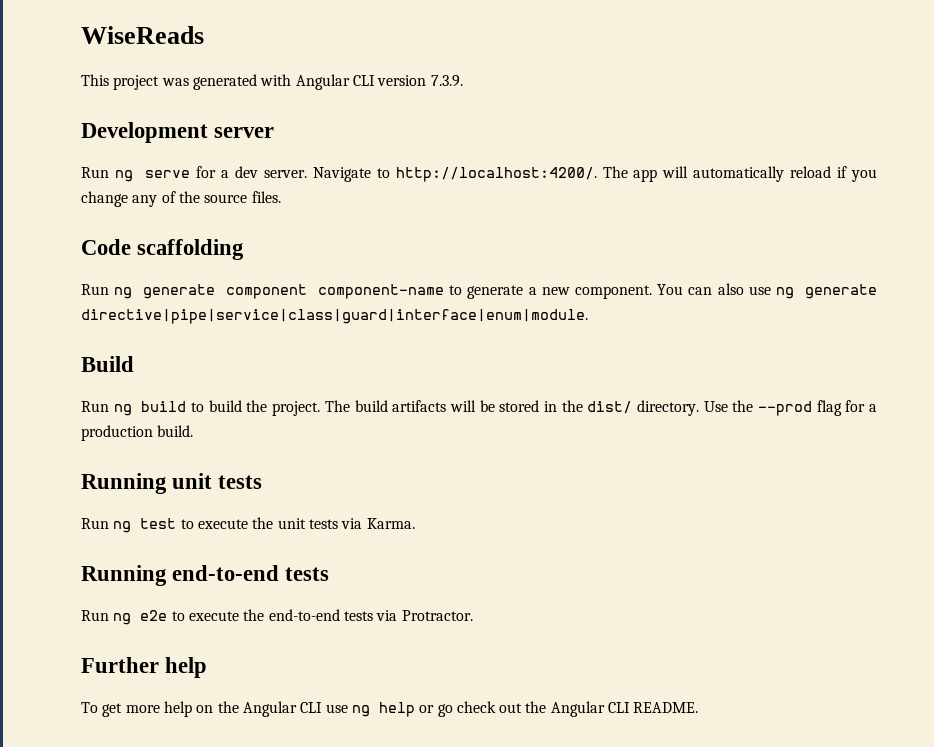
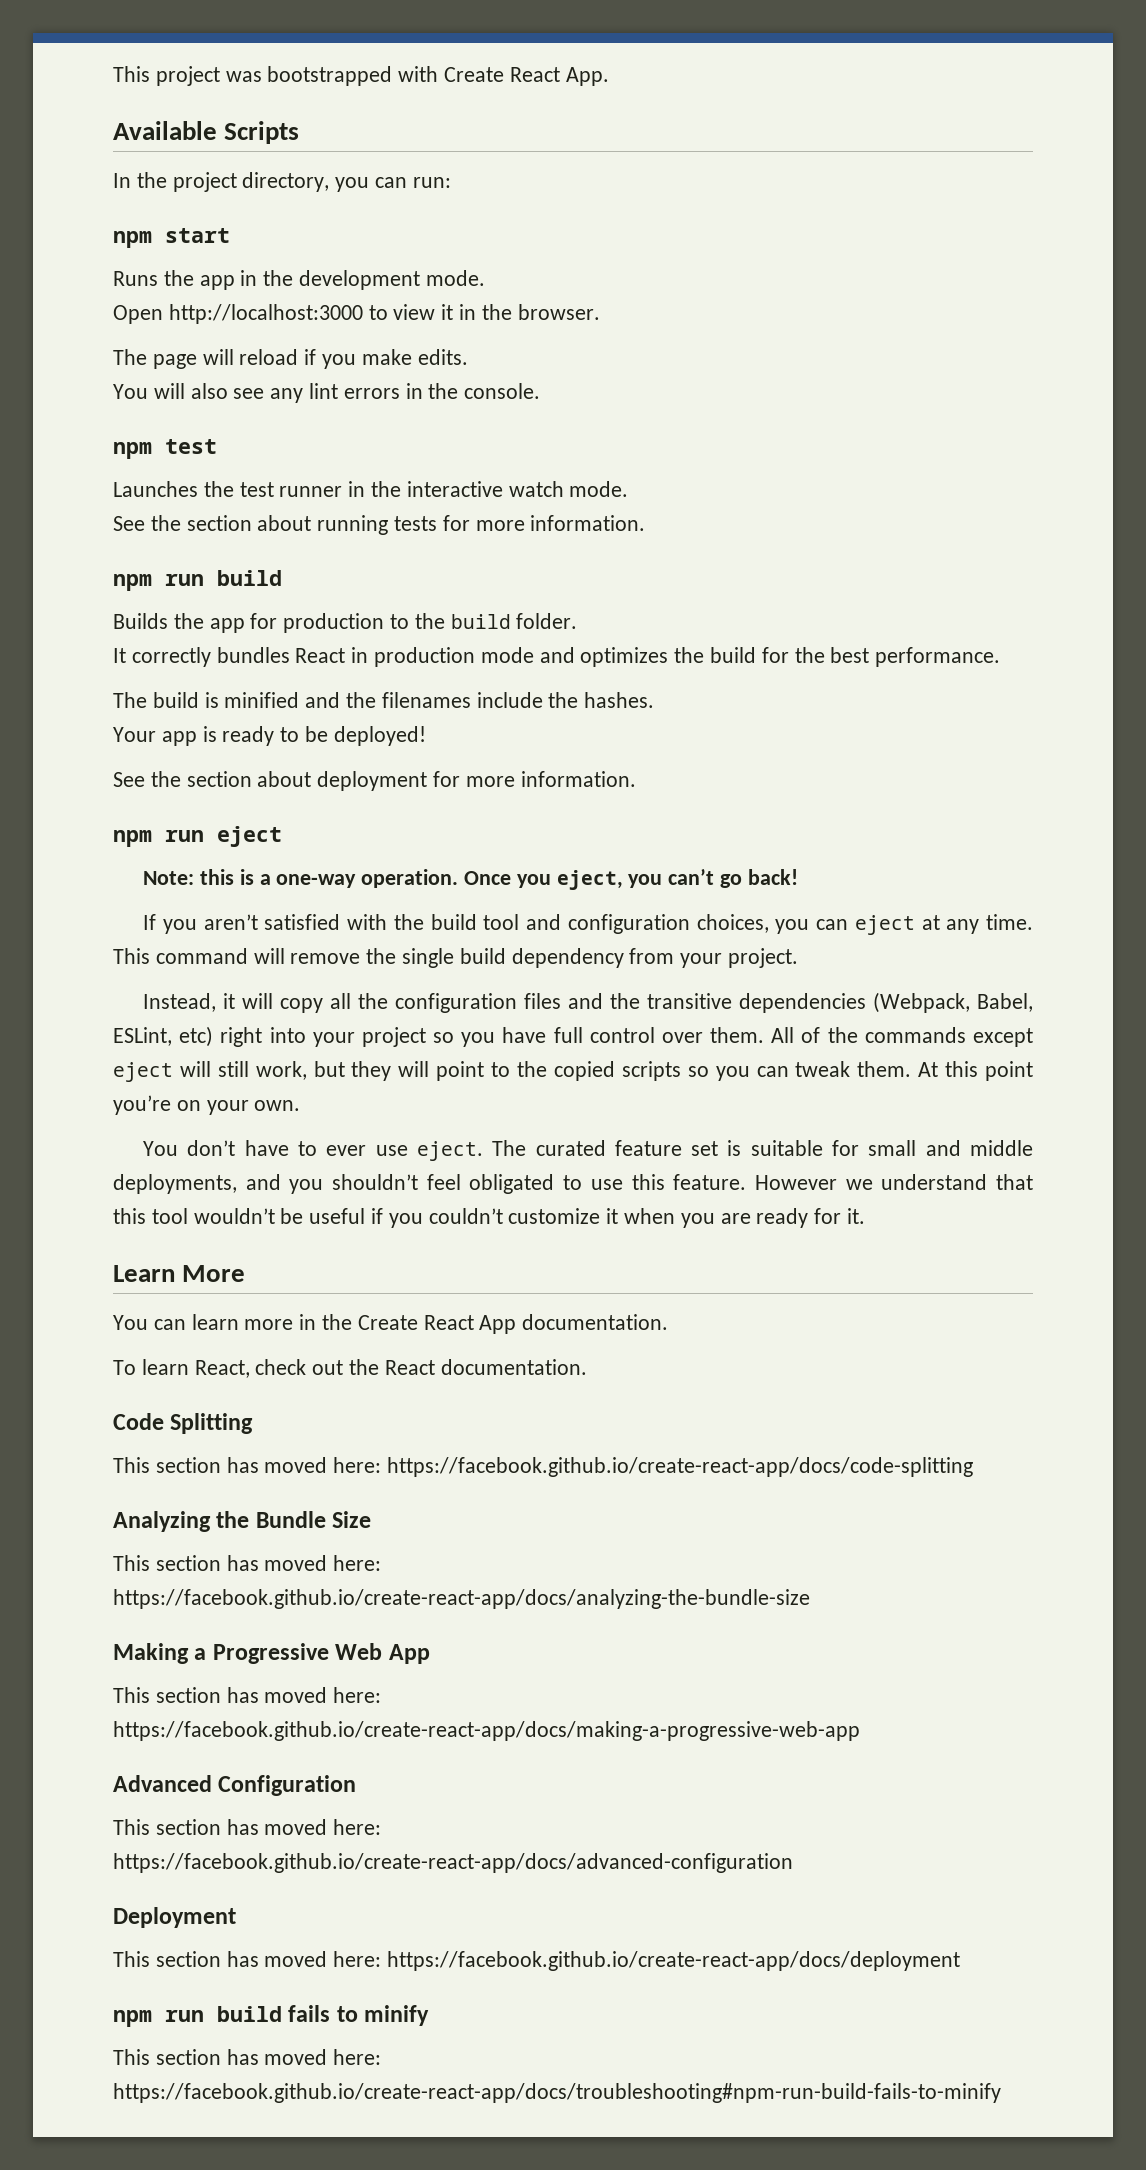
[81,26,204,44] WiseReads // -> (113, 74) none
[192,74,463,90] [81,122,275,143] [81,166,877,182] [81,191,281,207] [81,239,245,260] [81,283,878,299] [81,309,588,324] [81,356,134,372] [81,400,877,416] [81,425,194,441] [81,473,263,494] [81,517,415,533] [81,565,330,586] [81,609,473,625] [81,657,208,678] [81,701,699,717] generated with Angular CLI version 7.3.9. // Development server // Run ng serve for a dev server. Navigate to http://localhost:4200/. The app will automatically reload if you change any of the source files. // Code scaffolding // Run ng generate component component-name to generate a new component. You can also use ng generate directive|pipe|service|class|guard|interface|enum|module. // Build // Run ng build to build the project. The build artifacts will be stored in the dist/ directory. Use the --prod flag for a production build. // Running unit tests // Run ng test to execute the unit tests via Karma. // Running end-to-end tests // Run ng e2e to execute the end-to-end tests via Protractor. // Further help // To get more help on the Angular CLI use ng help or go check out the Angular CLI README. -> [267,66,609,86] [113,121,300,144] [113,172,451,192] [113,228,230,248] [113,270,485,290] [113,304,600,324] [113,349,468,369] [113,383,541,403] [113,439,217,459] [113,481,629,497] [113,515,646,535] [113,570,282,591] [113,613,578,633] [113,647,1001,667] [113,692,655,708] [113,726,426,746] [113,771,636,791] [113,826,282,847] [143,869,798,890] [143,914,1033,935] [113,948,799,968] [143,992,1033,1013] [113,1026,1033,1047] [113,1061,1034,1082] [113,1095,301,1115] [143,1140,1033,1161] [113,1174,1033,1194] [113,1208,866,1228] [113,1265,246,1282] [113,1314,669,1334] [113,1359,587,1378] [113,1413,254,1434] [113,1457,974,1477] [113,1511,372,1532] [113,1555,382,1571] [113,1589,810,1609] [113,1643,430,1664] [113,1687,382,1703] [113,1721,860,1741] [113,1775,357,1796] [113,1819,382,1835] [113,1853,793,1873] [113,1907,236,1928] [113,1951,961,1971] [113,2005,430,2027] [113,2049,382,2065] [113,2083,1001,2103] bootstrapped with Create React App. // Available Scripts // In the project directory, you can run: // npm start // Runs the app in the development mode. // Open http://localhost:3000 to view it in the browser. // The page will reload if you make edits. // You will also see any lint errors in the console. // npm test // Launches the test runner in the interactive watch mode. // See the section about running tests for more information. // npm run build // Builds the app for production to the build folder. // It correctly bundles React in production mode and optimizes the build for the best performance. // The build is minified and the filenames include the hashes. // Your app is ready to be deployed! // See the section about deployment for more information. // npm run eject // Note: this is a one-way operation. Once you eject, you can’t go back! // If you aren’t satisfied with the build tool and configuration choices, you can eject at any time. This command will remove the single build dependency from your project. // Instead, it will copy all the configuration files and the transitive dependencies (Webpack, Babel, ESLint, etc) right into your project so you have full control over them. All of the commands except eject will still work, but they will point to the copied scripts so you can tweak them. At this point you’re on your own. // You don’t have to ever use eject. The curated feature set is suitable for small and middle deployments, and you shouldn’t feel obligated to use this feature. However we understand that this tool wouldn’t be useful if you couldn’t customize it when you are ready for it. // Learn More // You can learn more in the Create React App documentation. // To learn React, check out the React documentation. // Code Splitting // This section has moved here: https://facebook.github.io/create-react-app/docs/code-splitting // Analyzing the Bundle Size // This section has moved here: https://facebook.github.io/create-react-app/docs/analyzing-the-bundle-size // Making a Progressive Web App // This section has moved here: https://facebook.github.io/create-react-app/docs/making-a-progressive-web-app // Advanced Configuration // This section has moved here: https://facebook.github.io/create-react-app/docs/advanced-configuration // Deployment // This section has moved here: https://facebook.github.io/create-react-app/docs/deployment // npm run build fails to minify // This section has moved here: https://facebook.github.io/create-react-app/docs/troubleshooting#npm-run-build-fails-to-minify

